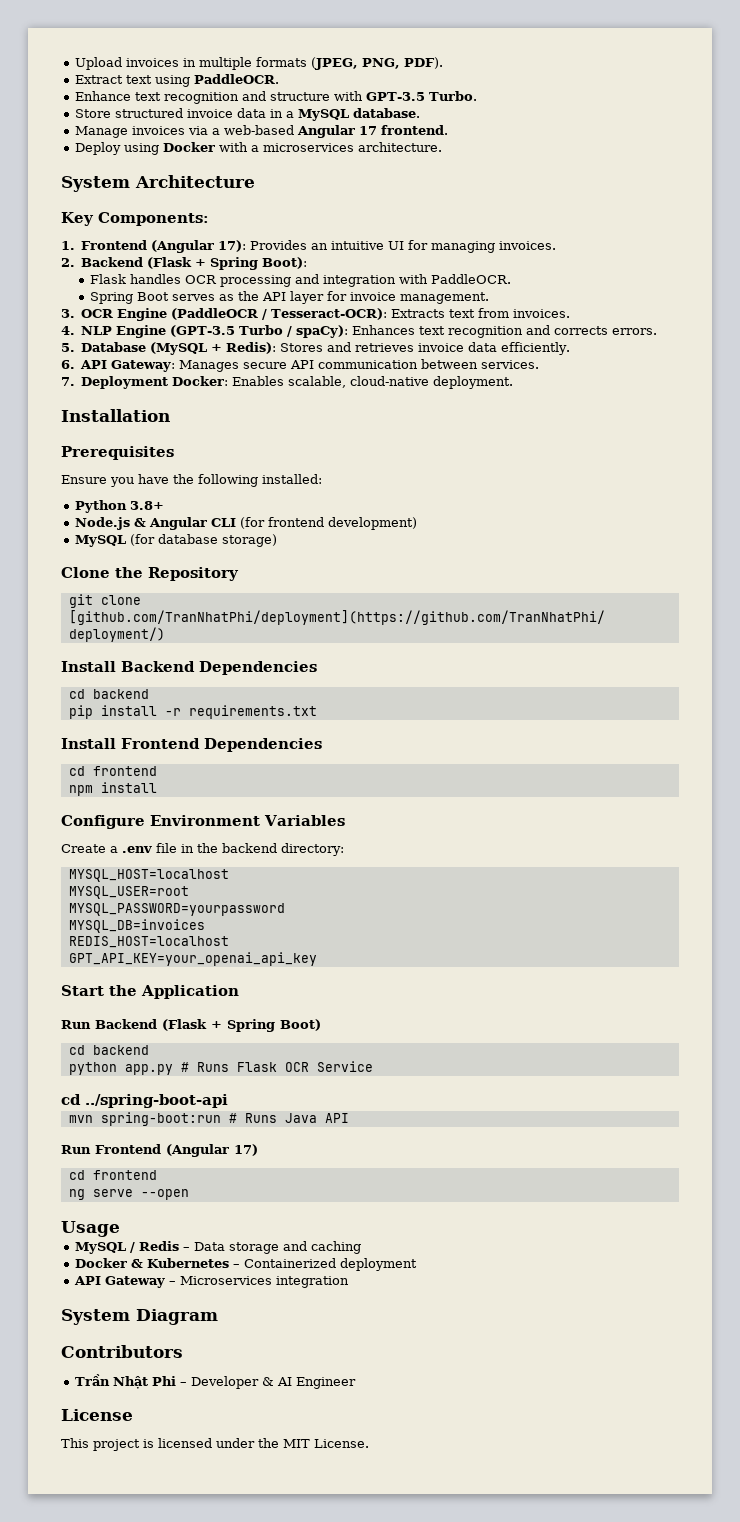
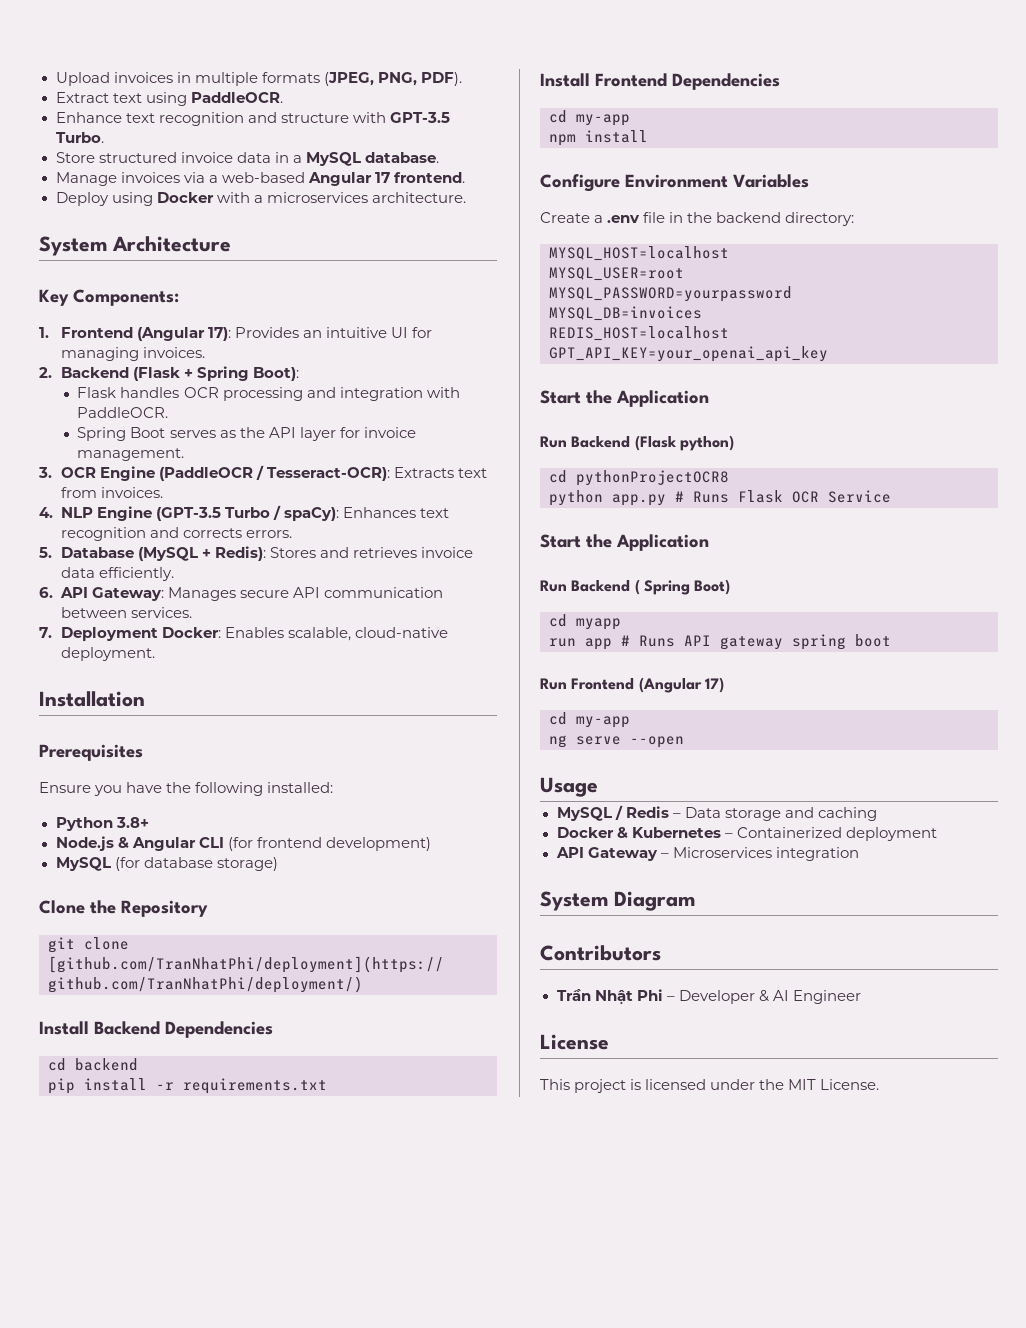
[92,766,157,776] frontend -> [576,114,630,126] my-app
[211,1019,321,1032] [68,1045,149,1055] + Spring Boot) // cd backend -> [679,435,734,451] [549,470,729,486] python) // cd pythonProjectOCR8
[61,1094,228,1108] [68,1112,349,1126] cd ../spring-boot-api // mvn spring-boot:run # Runs Java API -> [540,534,709,551] [540,579,731,595] [549,614,621,630] [549,634,891,650] Start the Application // Run Backend ( Spring Boot) // cd myapp // run app # Runs API gateway spring boot
[92,1170,157,1180] frontend -> [576,716,630,728] my-app

